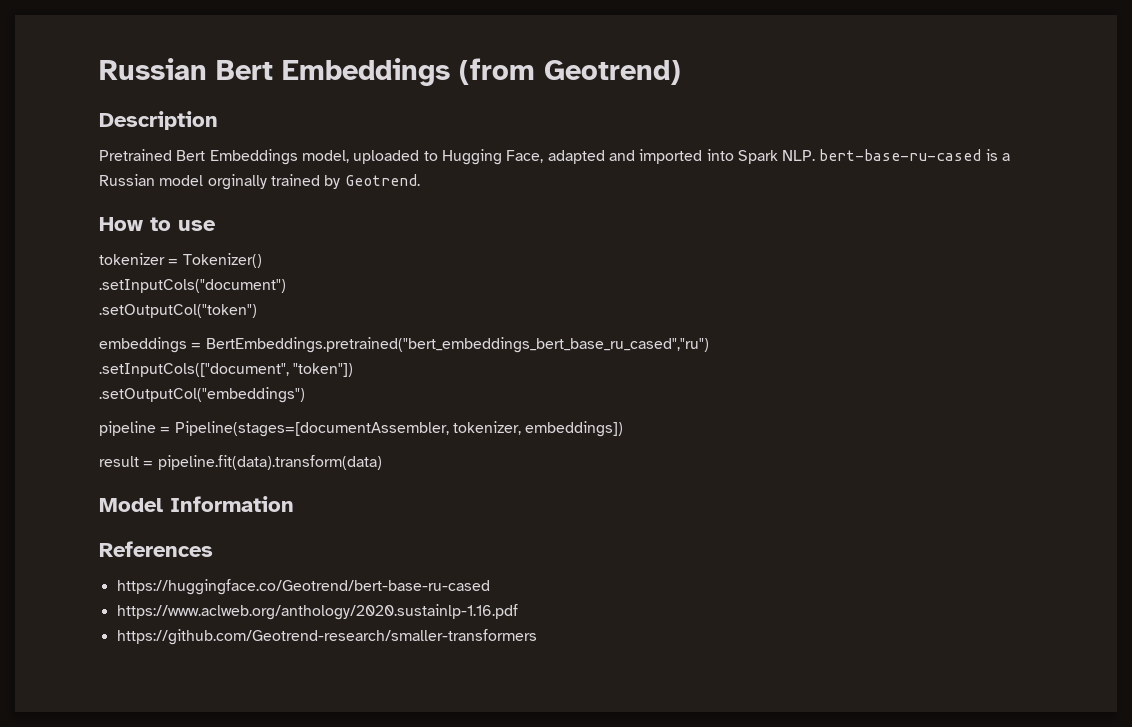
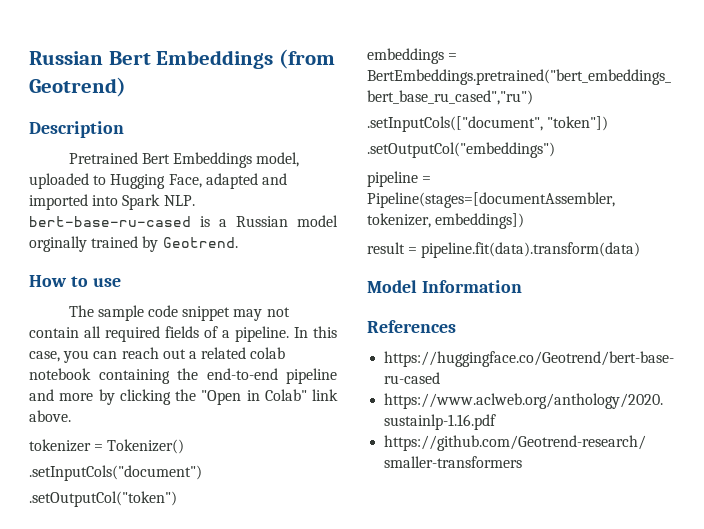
(216, 225) none -> [68,305,290,321] [29,326,337,342] [29,347,286,363] [29,368,337,384] [29,389,338,405] [29,410,71,422] // The sample code snippet may not contain all required fields of a pipeline. In this case, you can reach out a related colab notebook containing the end-to-end pipeline and more by clicking the "Open in Colab" link above.

